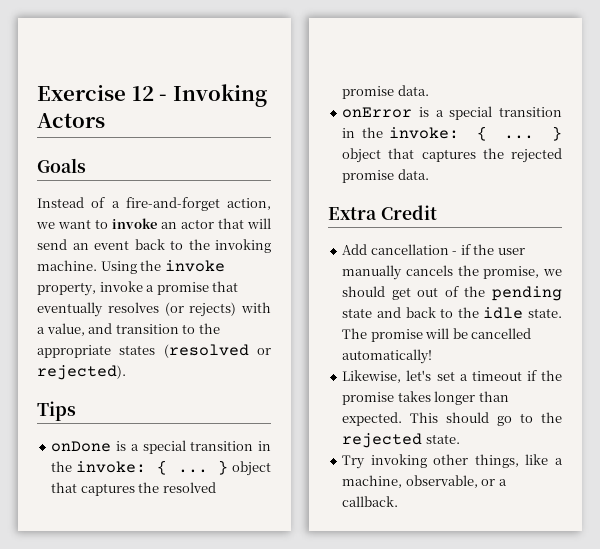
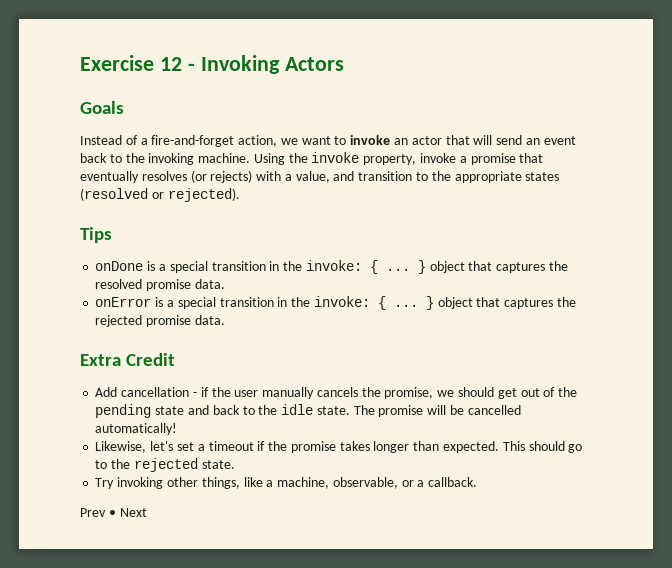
(399, 501) none -> [80,508,147,517] // Prev • Next

